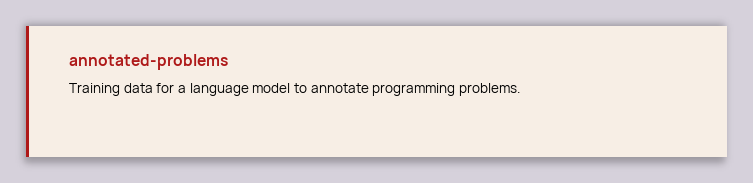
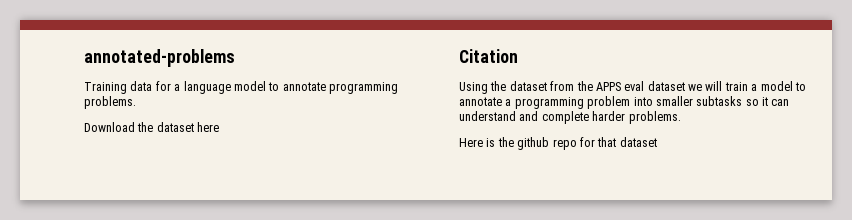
(520, 89) none -> [84,122,220,132] [459,49,518,63] [459,81,806,94] [459,96,790,109] [459,111,681,124] [459,137,657,150] // Download the dataset here // Citation // Using the dataset from the APPS eval dataset we will train a model to annotate a programming problem into smaller subtasks so it can understand and complete harder problems. // Here is the github repo for that dataset

